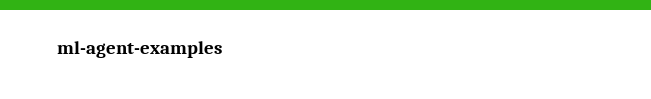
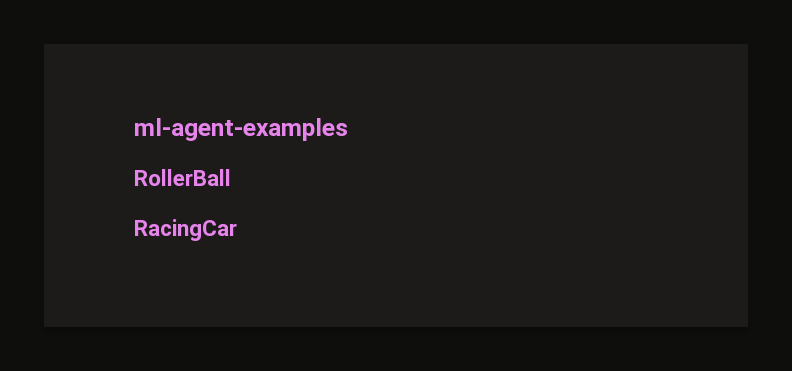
(222, 49) none -> [134,169,231,186] [134,219,237,241] // RollerBall // RacingCar

